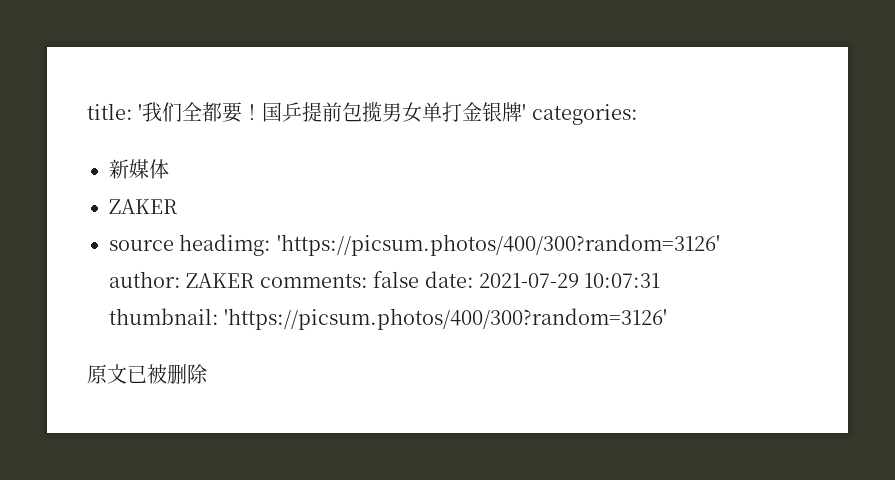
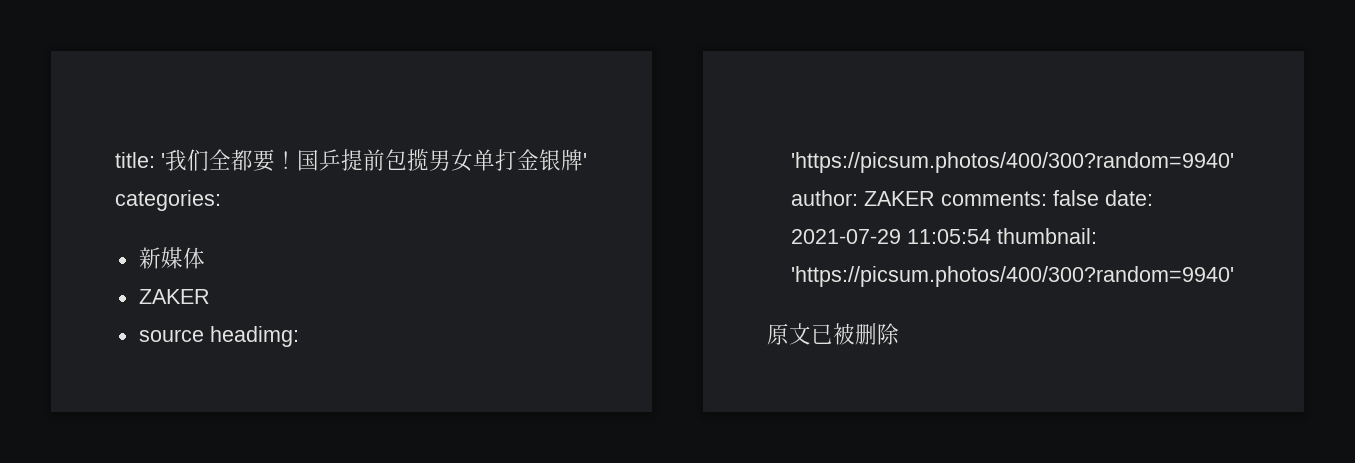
[276,234,720,256] 'https://picsum.photos/400/300?random=3126' -> [790,152,1234,173] 'https://picsum.photos/400/300?random=9940'
[584,273,661,288] [109,308,668,330] 10:07:31 thumbnail: 'https://picsum.photos/400/300?random=3126' -> [906,228,1097,244] [790,266,1234,287] 11:05:54 thumbnail: 'https://picsum.photos/400/300?random=9940'

